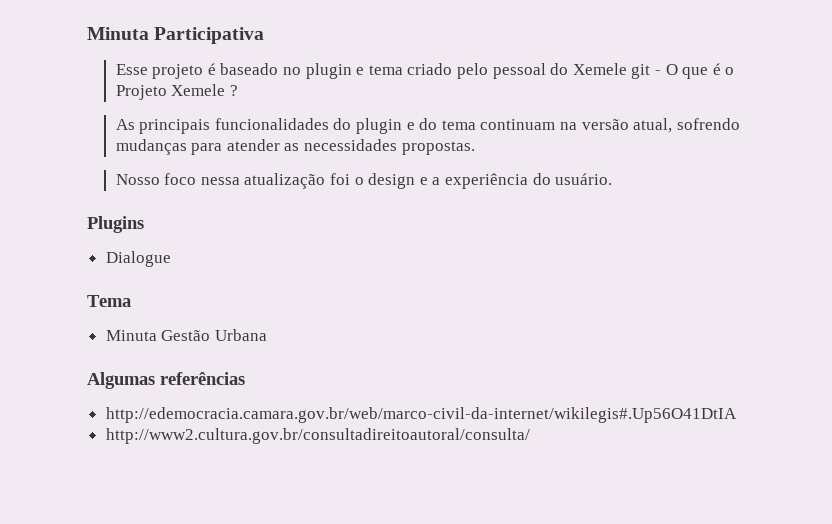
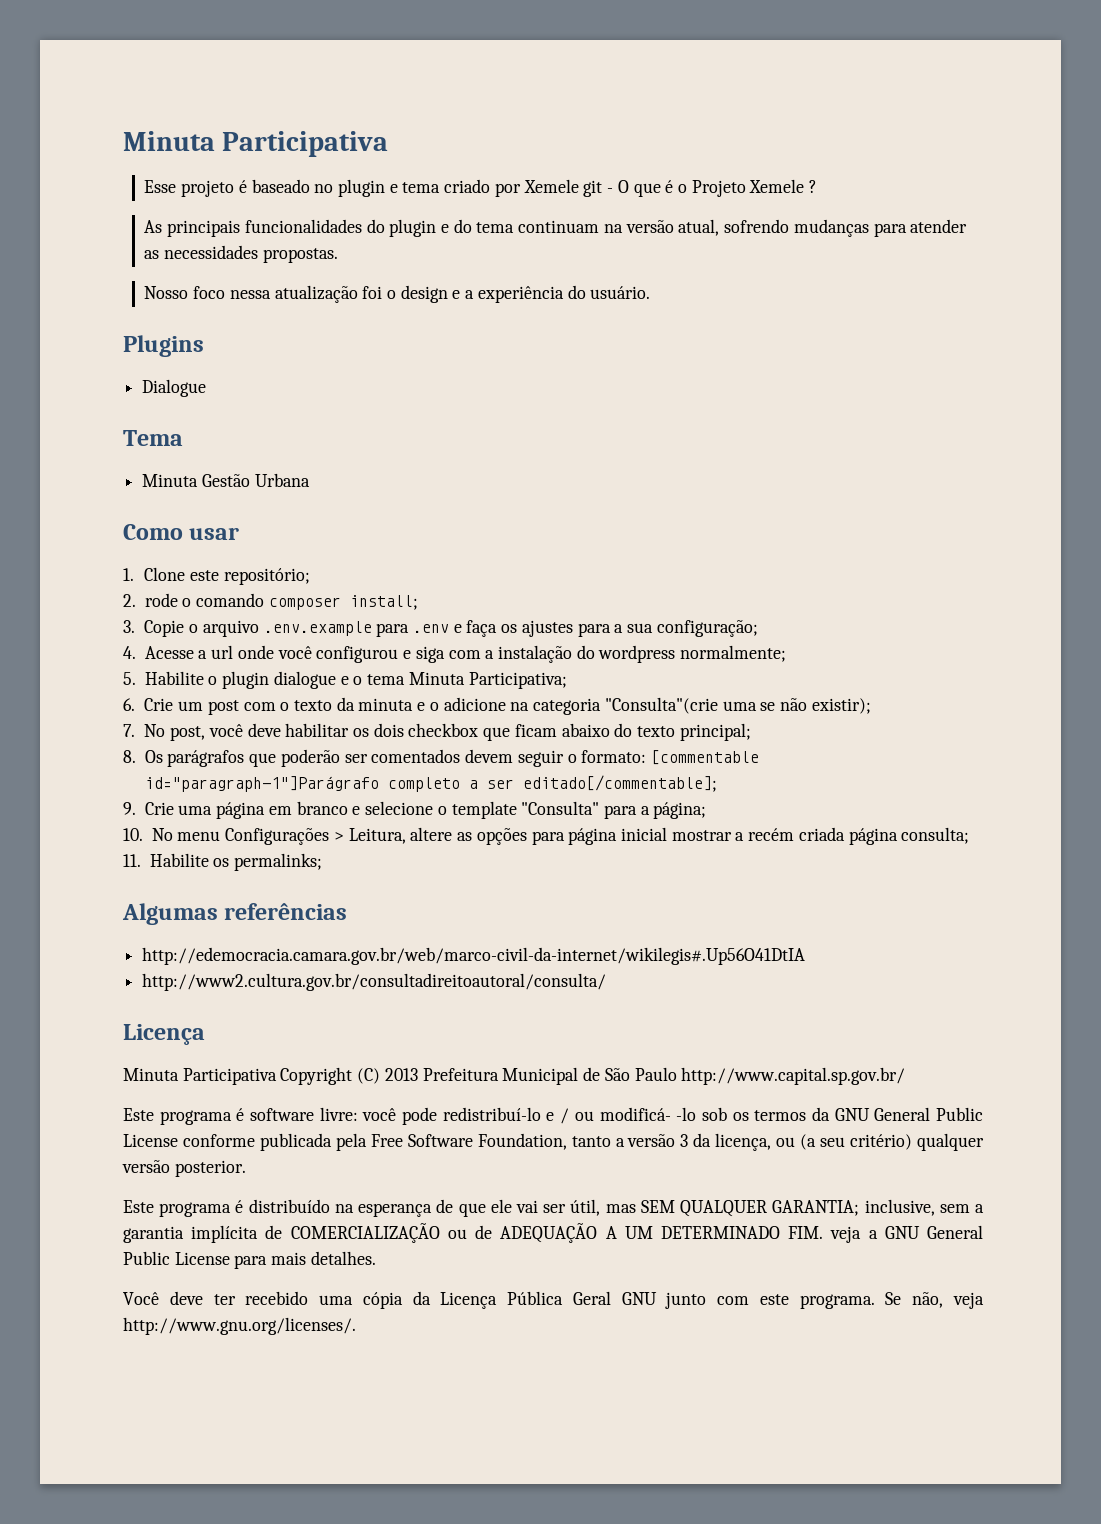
[457,63,569,79] pelo pessoal do -> [494,183,521,197] por
[87,372,245,389] [105,407,737,423] [105,428,530,444] Algumas referências // http://edemocracia.camara.gov.br/web/marco-civil-da-internet/wikilegis#.Up56O41DtIA // http://www2.cultura.gov.br/consultadireitoautoral/consulta/ -> [123,524,240,540] [123,567,310,585] [123,593,418,610] [123,620,758,637] [123,645,787,663] [123,671,567,689] [123,697,871,715] [123,723,751,741] [123,749,760,767] [144,775,717,792] [123,801,707,819] [123,827,970,845] [123,853,323,871] [122,903,348,925] [142,947,806,965] [142,973,607,991] [123,1024,205,1045] [123,1067,906,1085] [123,1107,984,1125] [123,1133,985,1151] [122,1160,246,1177] [123,1199,984,1217] [123,1223,983,1243] [123,1251,376,1269] [123,1291,984,1309] [123,1317,356,1335] Como usar // 1. Clone este repositório; // 2. rode o comando composer install; // 3. Copie o arquivo .env.example para .env e faça os ajustes para a sua configuração; // 4. Acesse a url onde você configurou e siga com a instalação do wordpress normalmente; // 5. Habilite o plugin dialogue e o tema Minuta Participativa; // 6. Crie um post com o texto da minuta e o adicione na categoria "Consulta"(crie uma se não existir); // 7. No post, você deve habilitar os dois checkbox que ficam abaixo do texto principal; // 8. Os parágrafos que poderão ser comentados devem seguir o formato: [commentable id="paragraph-1"]Parágrafo completo a ser editado[/commentable]; // 9. Crie uma página em branco e selecione o template "Consulta" para a página; // 10. No menu Configurações > Leitura, altere as opções para página inicial mostrar a recém criada página consulta; // 11. Habilite os permalinks; // Algumas referências // http://edemocracia.camara.gov.br/web/marco-civil-da-internet/wikilegis#.Up56O41DtIA // http://www2.cultura.gov.br/consultadireitoautoral/consulta/ // Licença // Minuta Participativa Copyright (C) 2013 Prefeitura Municipal de São Paulo http://www.capital.sp.gov.br/ // Este programa é software livre: você pode redistribuí-lo e / ou modificá- -lo sob os termos da GNU General Public License conforme publicada pela Free Software Foundation, tanto a versão 3 da licença, ou (a seu critério) qualquer versão posterior. // Este programa é distribuído na esperança de que ele vai ser útil, mas SEM QUALQUER GARANTIA; inclusive, sem a garantia implícita de COMERCIALIZAÇÃO ou de ADEQUAÇÃO A UM DETERMINADO FIM. veja a GNU General Public License para mais detalhes. // Você deve ter recebido uma cópia da Licença Pública Geral GNU junto com este programa. Se não, veja http://www.gnu.org/licenses/.

